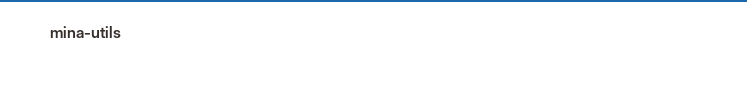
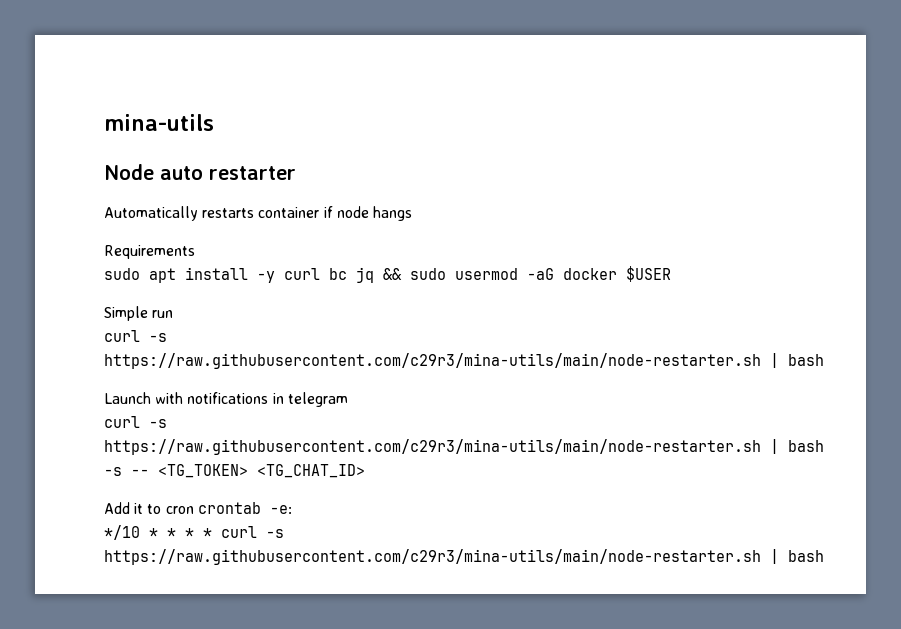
(121, 32) none -> [104,164,296,180] [104,206,412,221] [104,245,195,259] [104,266,671,283] [104,306,174,321] [104,330,167,342] [104,353,824,369] [104,392,348,407] [104,416,167,428] [104,439,824,455] [104,464,365,478] [104,502,292,514] [104,525,284,540] [104,549,824,565] // Node auto restarter // Automatically restarts container if node hangs // Requirements // sudo apt install -y curl bc jq && sudo usermod -aG docker $USER // Simple run // curl -s https://raw.githubusercontent.com/c29r3/mina-utils/main/node-restarter.sh | bash // Launch with notifications in telegram // curl -s https://raw.githubusercontent.com/c29r3/mina-utils/main/node-restarter.sh | bash -s -- <TG_TOKEN> <TG_CHAT_ID> // Add it to cron crontab -e: // */10 * * * * curl -s https://raw.githubusercontent.com/c29r3/mina-utils/main/node-restarter.sh | bash

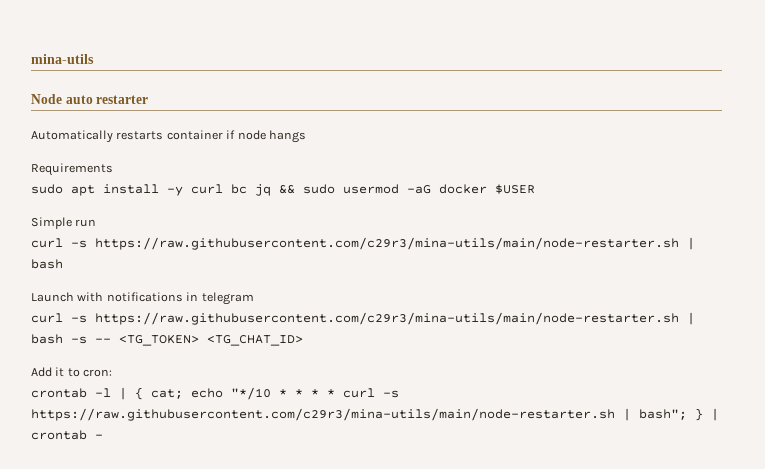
[165,502,292,514] [104,525,140,540] cron crontab -e: // */10 -> [83,369,113,377] [31,387,271,400] cron: // crontab -l | { cat; echo "*/10
[788,550,824,562] bash -> [639,408,719,421] [31,430,103,440] bash"; } | crontab -

